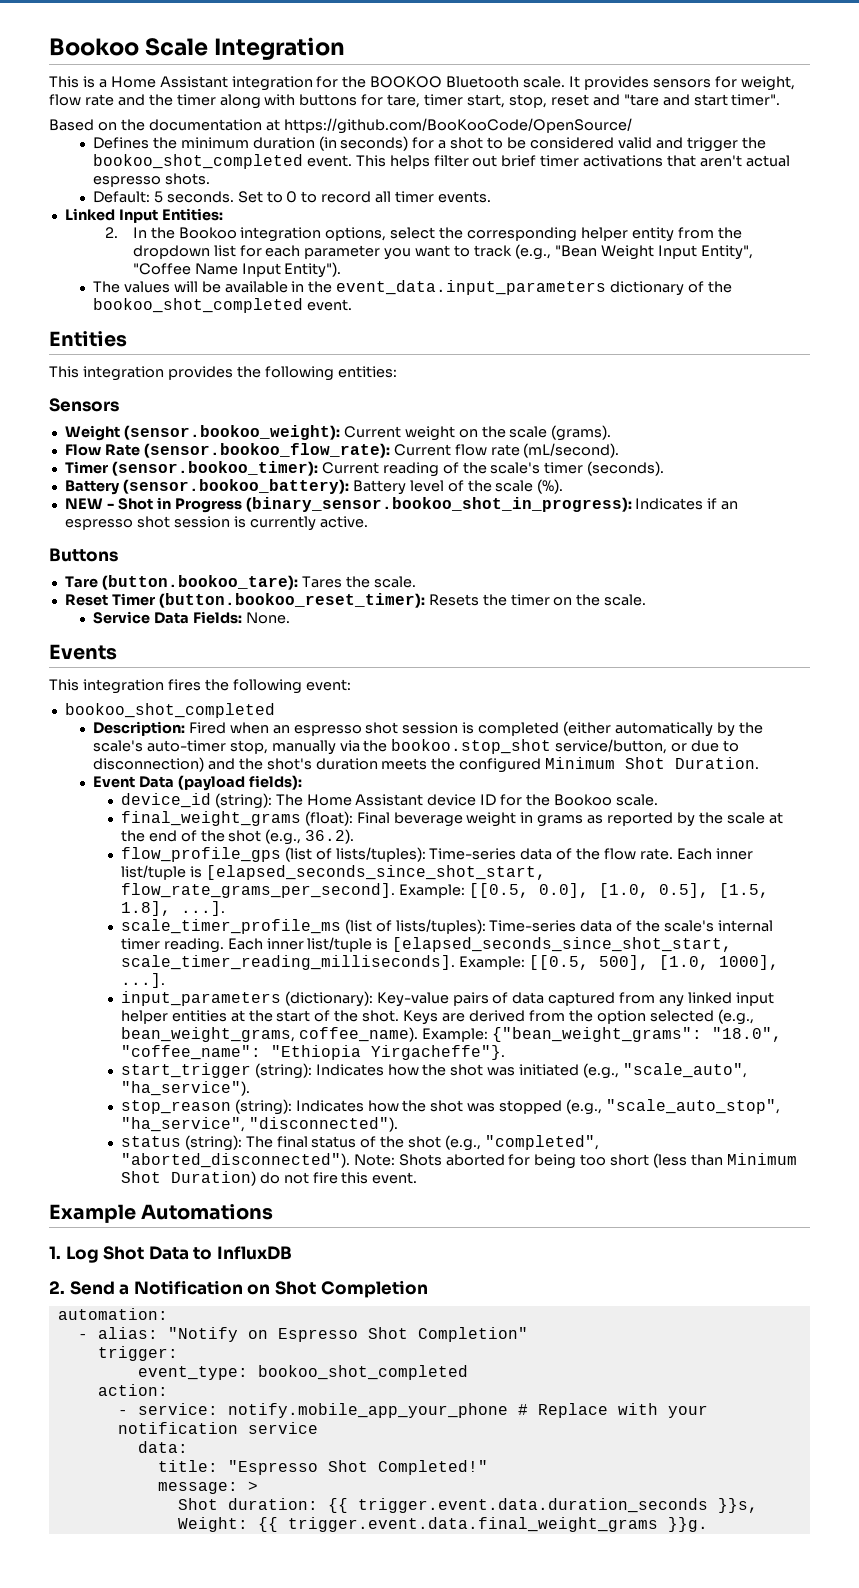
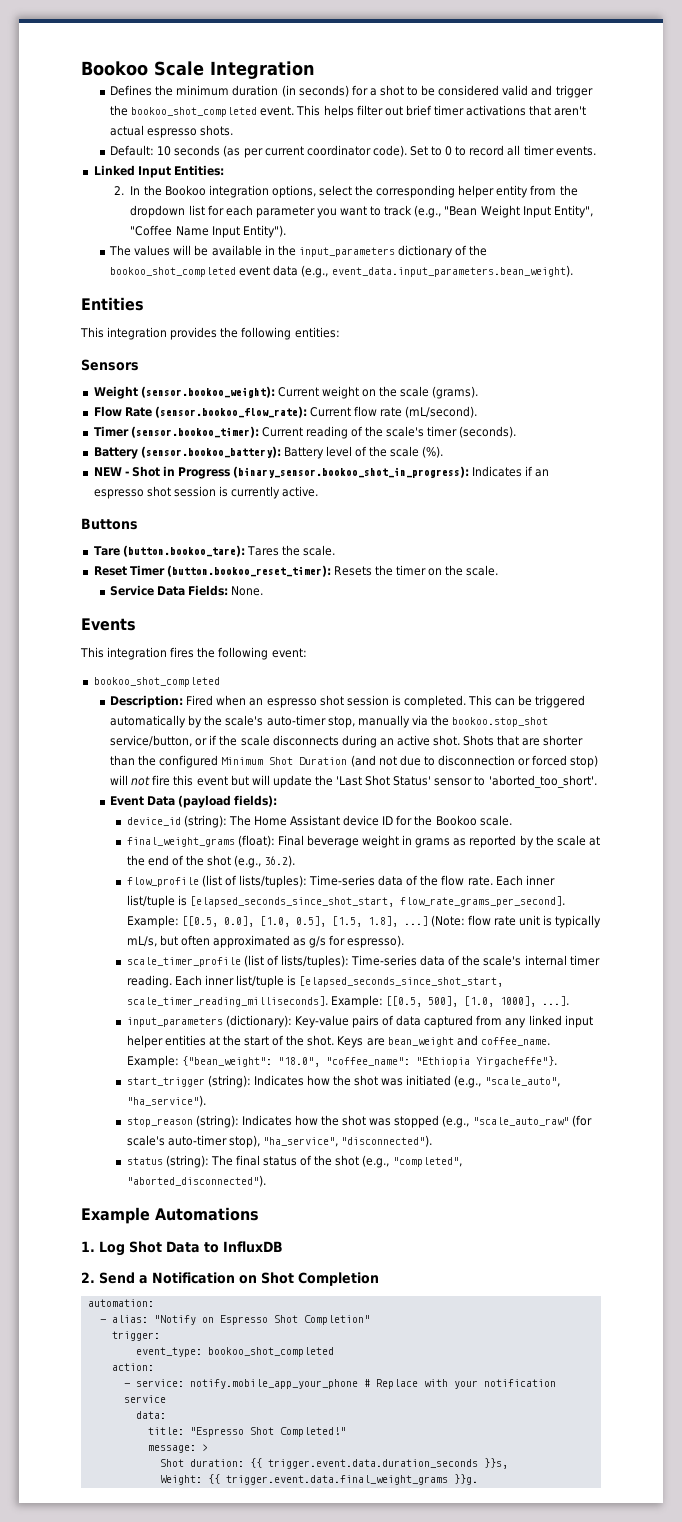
[49,76,795,91] [49,94,781,109] [49,118,632,134] // This is a Home Assistant integration for the BOOKOO Bluetooth scale. It provides sensors for weight, flow rate and the timer along with buttons for tare, timer start, stop, reset and "tare and start timer". // Based on the documentation at https://github.com/BooKooCode/OpenSource/ -> (315, 70) none
[153,191,234,203] 5 seconds. -> [157,145,407,158] 10 seconds (as per current coordinator code).
[336,280,607,295] event_data.input_parameters -> [298,247,395,257] input_parameters
[306,299,352,311] event. -> [239,265,573,278] event data (e.g., event_data.input_parameters.bean_weight).
[478,721,612,736] completed (either -> [403,695,586,708] completed. This can be triggered
[691,740,740,752] [92,757,760,773] due to disconnection) and the shot's duration meets the configured Minimum Shot Duration. -> [209,735,584,748] [110,755,599,768] [110,775,597,788] if the scale disconnects during an active shot. Shots that are shorter than the configured Minimum Shot Duration (and not due to disconnection or forced stop) will not fire this event but will update the 'Last Shot Status' sensor to 'aborted_too_short'.
[120,847,281,862] flow_profile_gps -> [126,877,199,887] flow_profile
[180,901,225,916] [120,919,341,934] ...]. // scale_timer_profile_ms -> [403,915,602,928] [126,935,405,948] [126,957,241,967] ...] (Note: flow rate unit is typically mL/s, but often approximated as g/s for espresso). // scale_timer_profile
[468,1009,754,1025] [120,1027,702,1042] derived from the option selected (e.g., bean_weight_grams, coffee_name). Example: {"bean_weight_grams": -> [387,1035,550,1047] [126,1055,272,1068] bean_weight and coffee_name. Example: {"bean_weight":
[606,1099,781,1114] "scale_auto_stop", -> [472,1115,592,1127] [126,1135,260,1148] "scale_auto_raw" (for scale's auto-timer stop),
[353,1153,797,1169] [120,1171,418,1186] Note: Shots aborted for being too short (less than Minimum Shot Duration) do not fire this event. -> (266, 1181) none

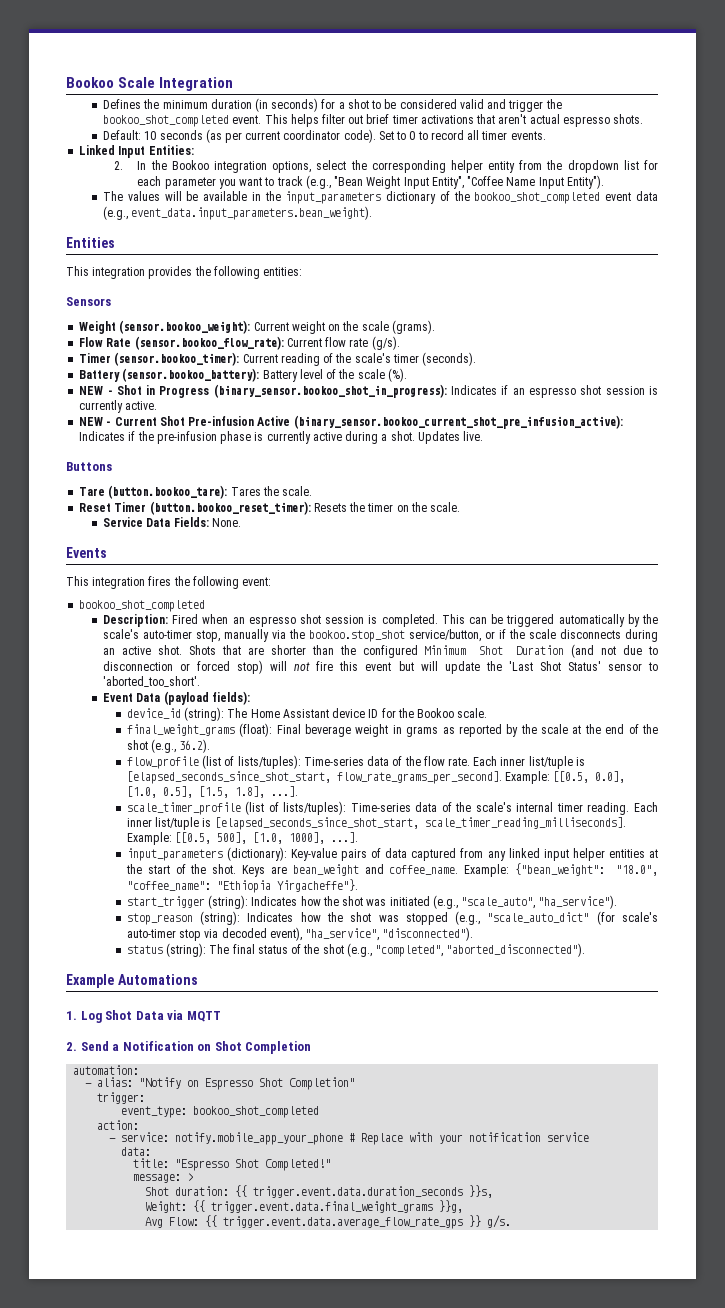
[405,406,478,418] (mL/second). -> [371,336,400,350] (g/s).
(319, 491) none -> [79,415,623,429] [79,431,484,444] // NEW - Current Shot Pre-infusion Active (binary_sensor.bookoo_current_shot_pre_infusion_active): Indicates if the pre-infusion phase is currently active during a shot. Updates live.
[403,915,602,928] [126,935,405,948] ...] (Note: flow rate unit is typically mL/s, but often approximated as g/s for espresso). -> [270,786,298,797] ...].
[472,1117,569,1126] "scale_auto_raw" -> [487,912,590,923] "scale_auto_dict"
[228,1135,260,1148] stop), -> [179,927,302,941] stop via decoded event),
[204,1241,283,1253] to InfluxDB -> [167,1010,221,1022] via MQTT
[453,1474,478,1485] }}g. -> [439,1200,464,1213] [145,1215,512,1229] }}g, // Avg Flow: {{ trigger.event.data.average_flow_rate_gps }} g/s.

